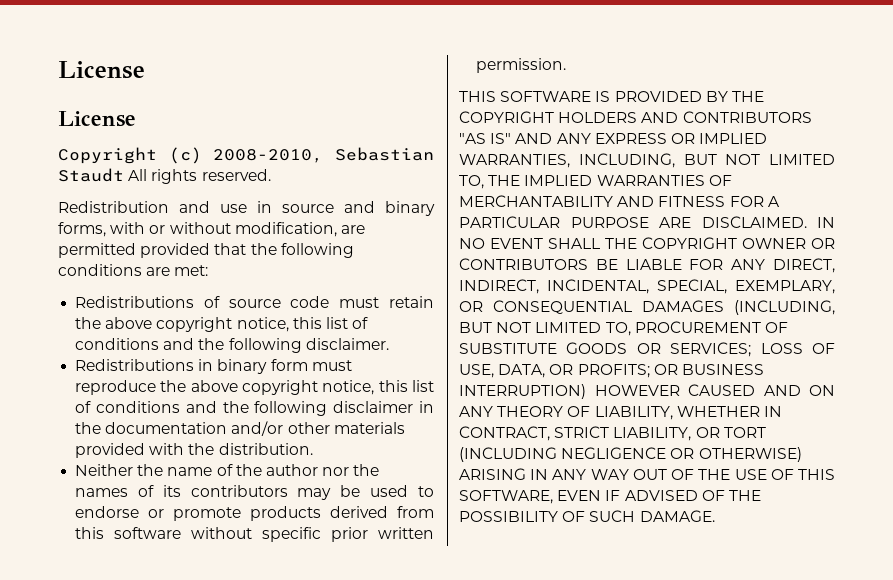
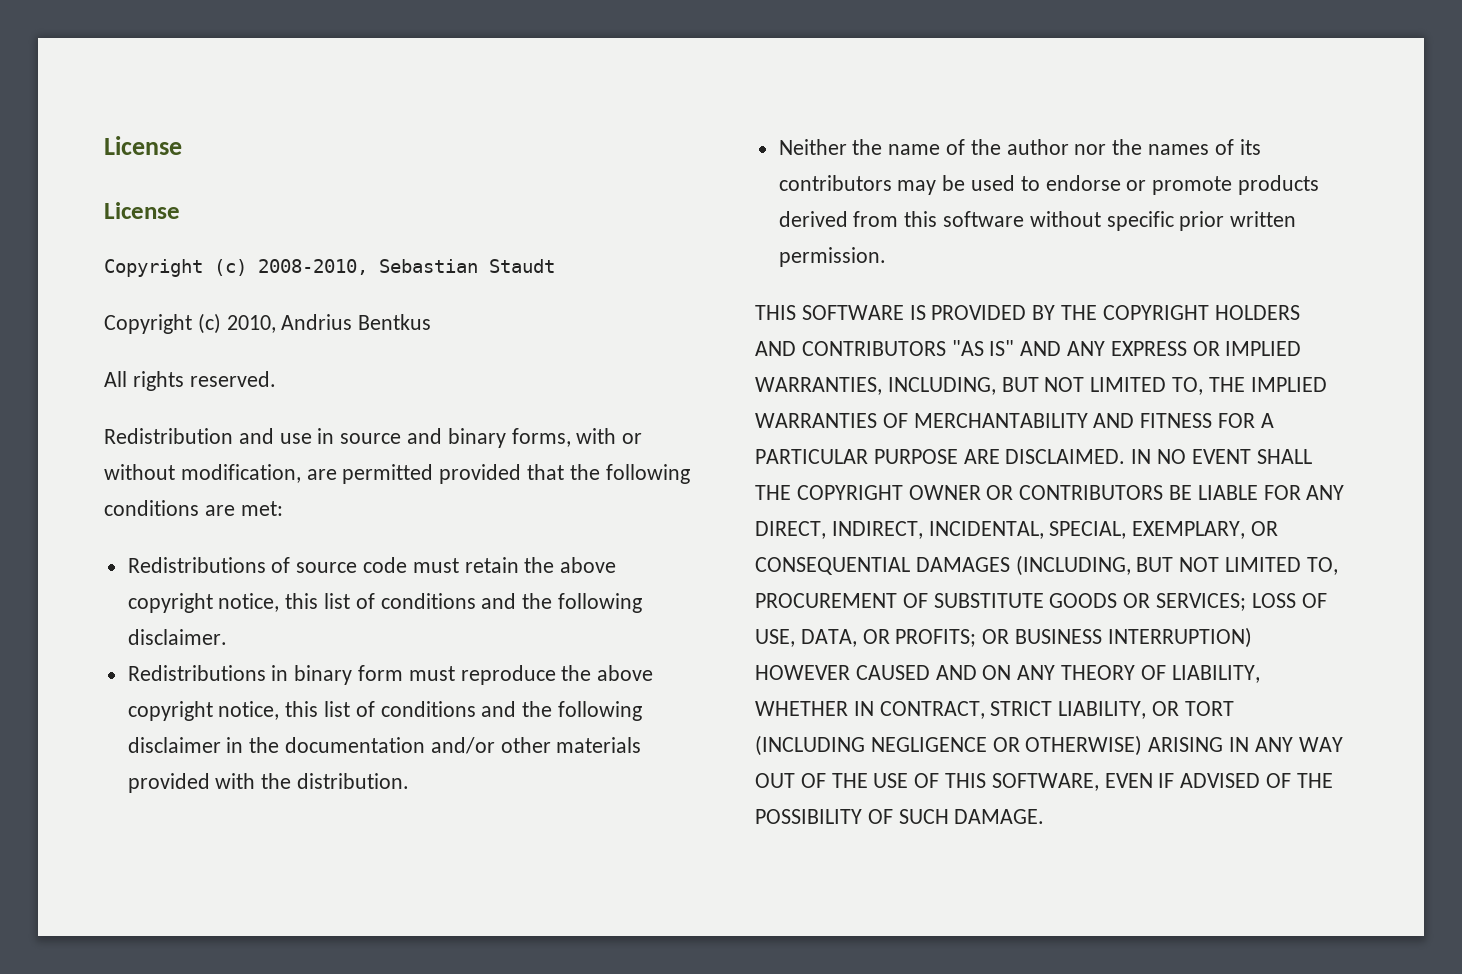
(124, 175) none -> [104,313,432,334] // Copyright (c) 2010, Andrius Bentkus //

